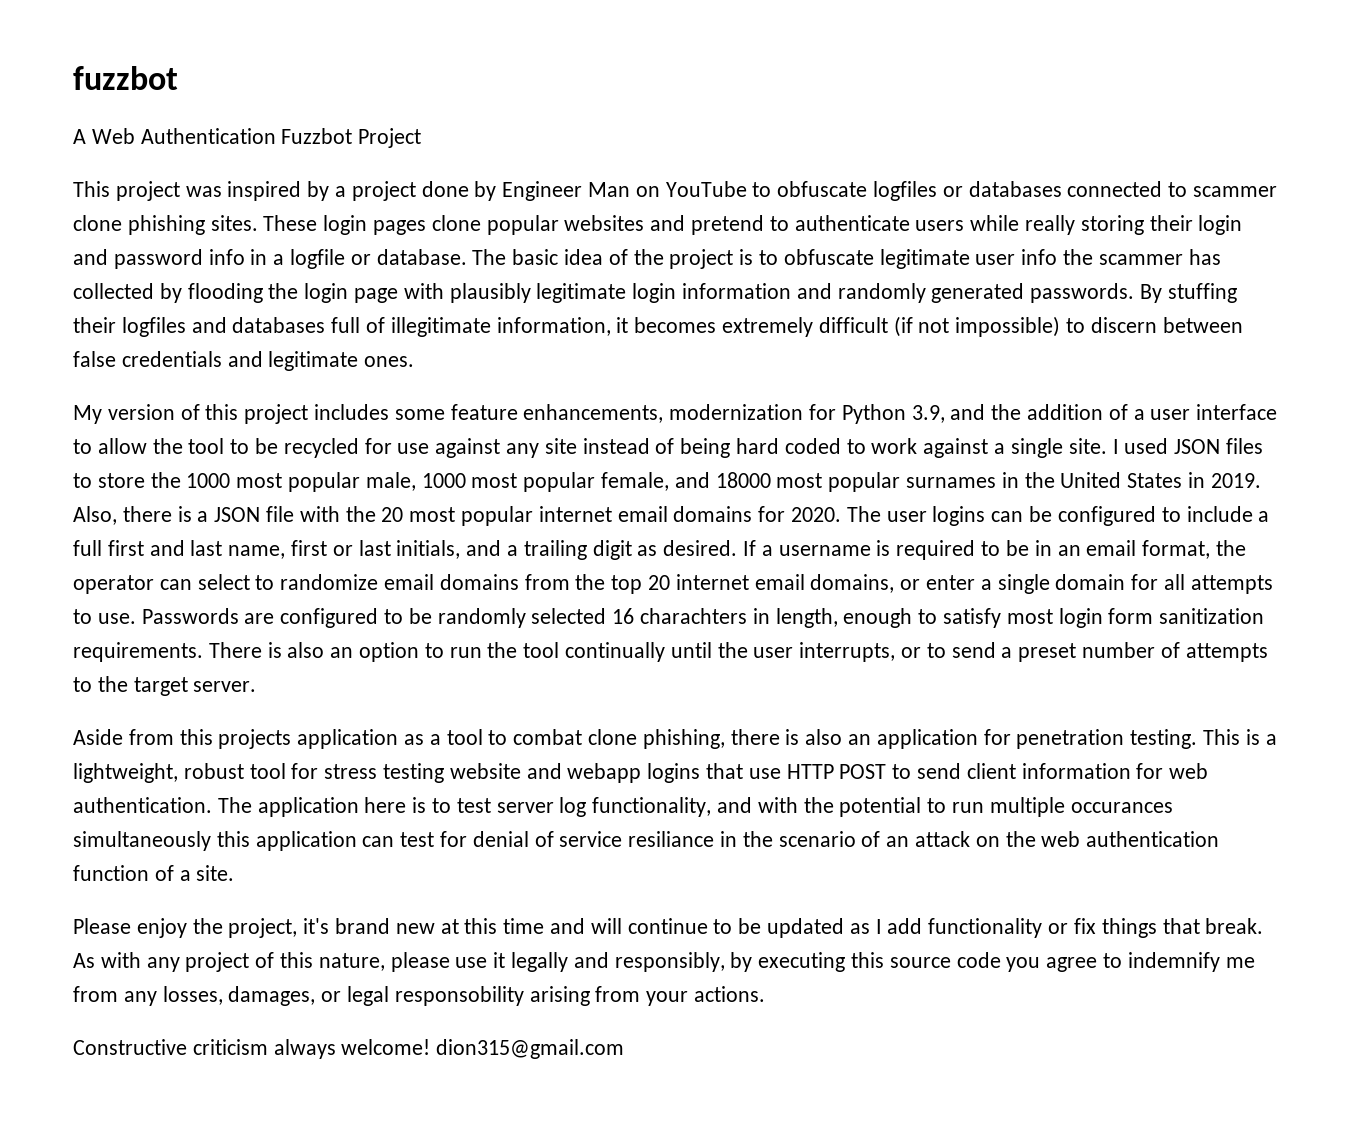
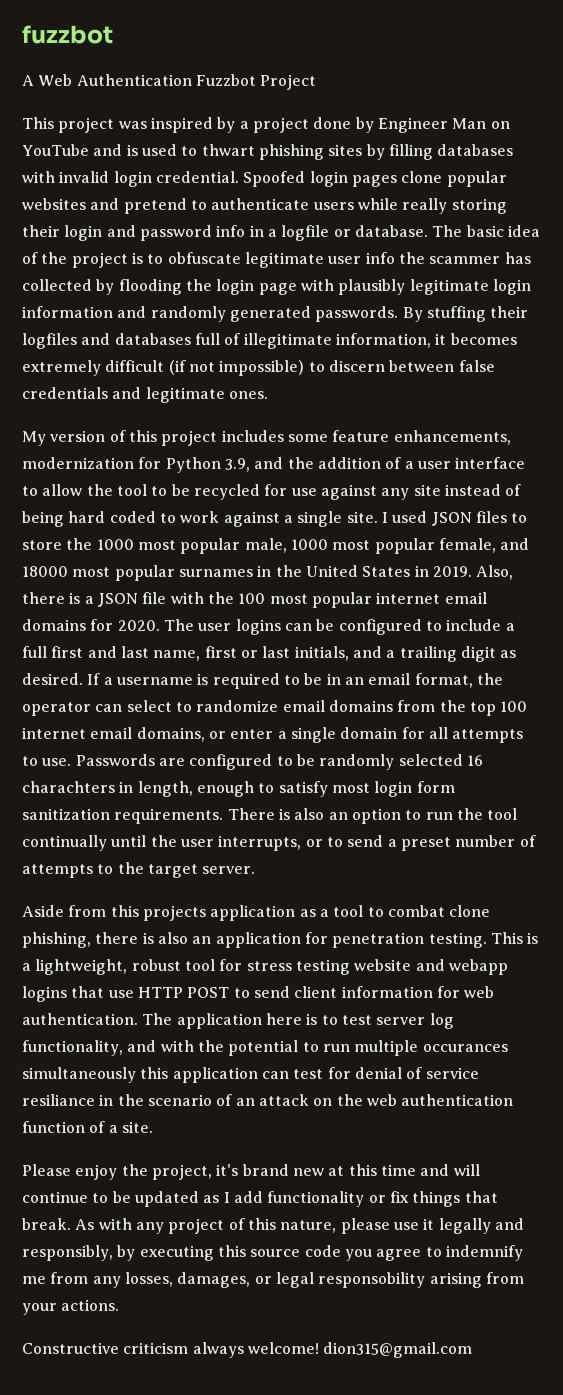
[752,181,1278,201] [73,215,318,235] to obfuscate logfiles or databases connected to scammer clone phishing sites. These -> [93,144,514,160] [22,171,306,187] and is used to thwart phishing sites by filling databases with invalid login credential. Spoofed
[381,507,404,522] 20 -> [238,593,266,604] 100
[648,575,671,590] 20 -> [500,701,528,712] 100

